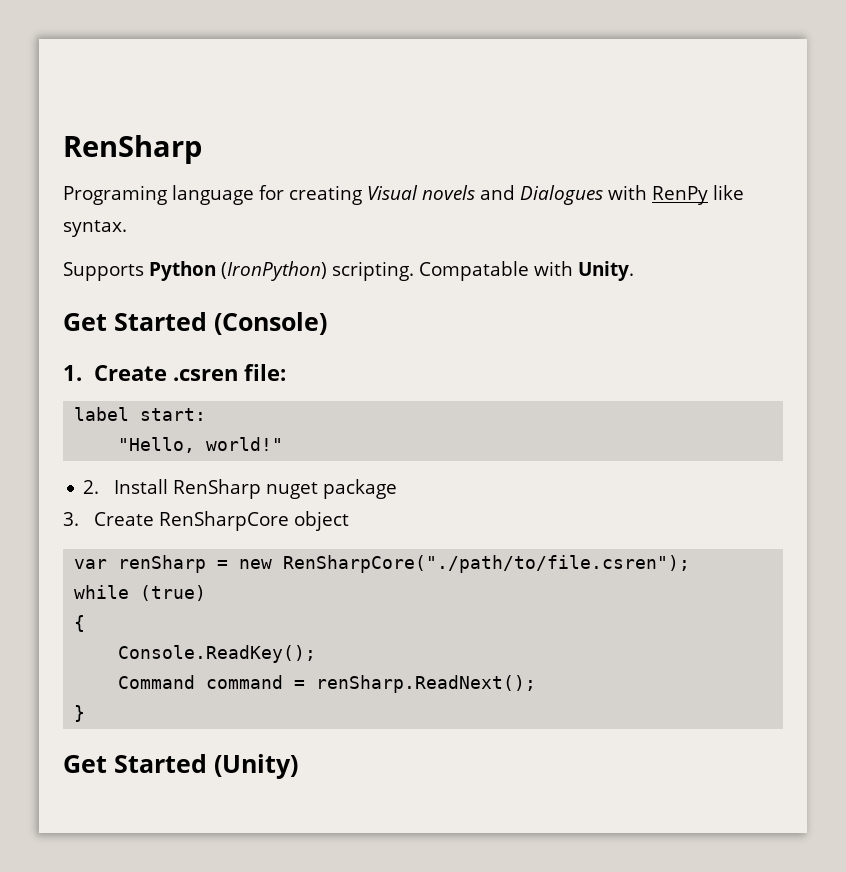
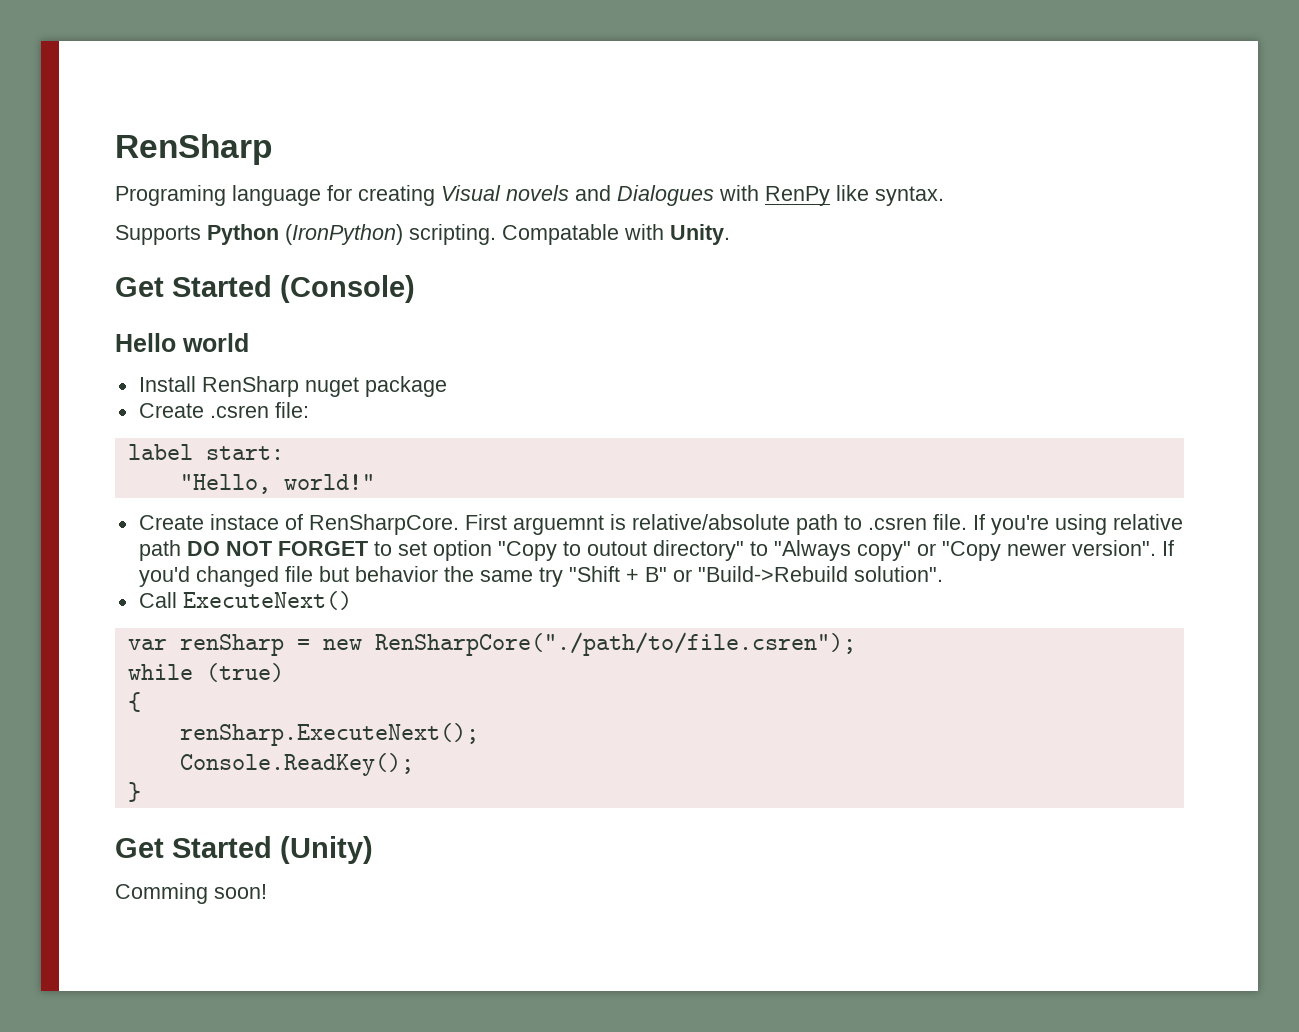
[63,365,82,381] 1. -> [115,333,249,352] [138,376,447,397] Hello world // Install RenSharp nuget package //
[83,479,397,499] [63,511,349,531] 2. Install RenSharp nuget package // 3. Create RenSharpCore object -> [138,514,1183,535] [138,540,1174,561] [138,566,943,587] [138,591,352,610] Create instace of RenSharpCore. First arguemnt is relative/absolute path to .csren file. If you're using relative path DO NOT FORGET to set option "Copy to outout directory" to "Always copy" or "Copy newer version". If you'd changed file but behavior the same try "Shift + B" or "Build->Rebuild solution". // Call ExecuteNext()
(86, 623) none -> [179,723,479,746] // renSharp.ExecuteNext();
[118,675,537,693] // Command command = renSharp.ReadNext(); -> (414, 764) none
(298, 766) none -> [115,883,267,904] // Comming soon!

